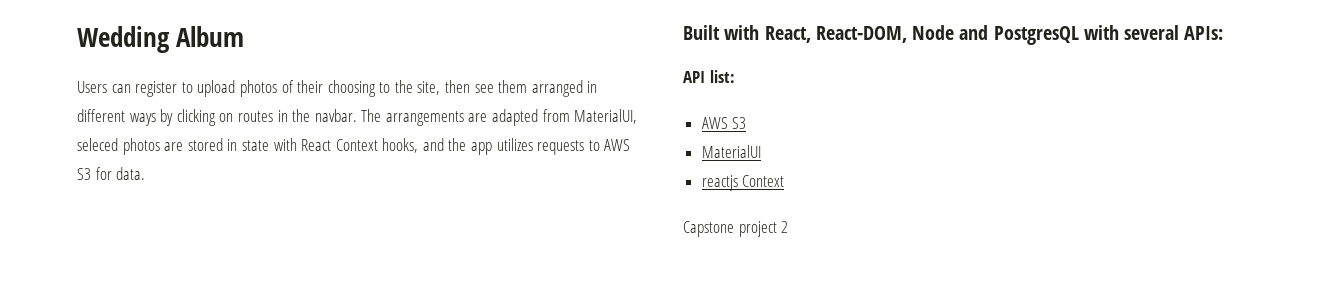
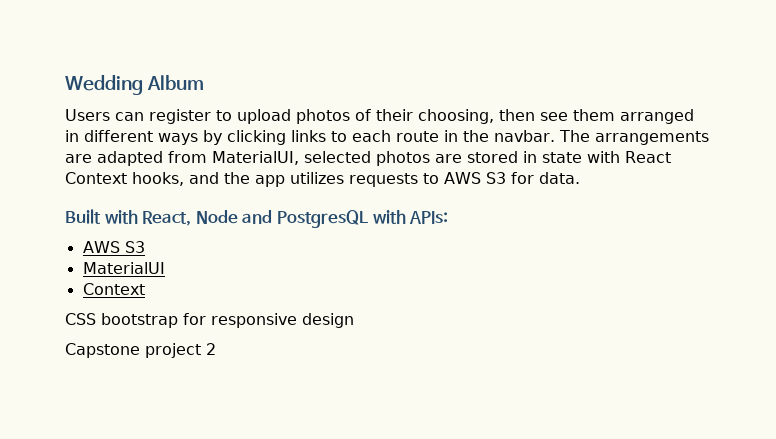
[327,80,441,97] choosing to the site, -> [418,109,494,124] choosing,
[219,111,273,122] on routes -> [291,130,439,142] links to each route
[77,138,118,151] seleced -> [304,151,371,163] selected
[815,26,907,43] React-DOM, -> (192, 218) none
[1124,25,1180,40] several -> (406, 217) none
[683,70,735,83] // API list: -> (449, 217) none
[701,175,785,191] reactjs Context -> [82,283,145,295] [65,313,354,328] Context // CSS bootstrap for responsive design

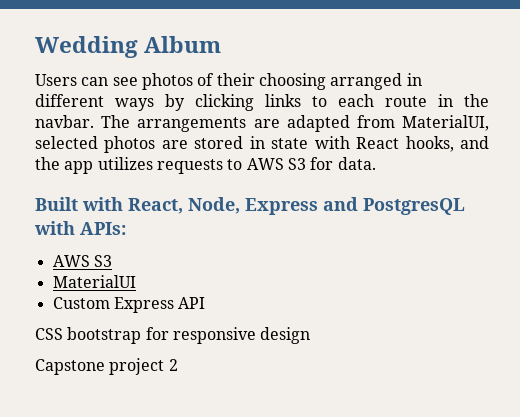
[149,109,615,124] register to upload photos of their choosing, then see them -> [112,73,326,90] see photos of their choosing
[65,172,127,184] Context -> (400, 143) none
[195,210,238,224] Node -> [188,197,318,215] Node, Express
[82,283,145,295] Context -> [52,297,206,313] Custom Express API

